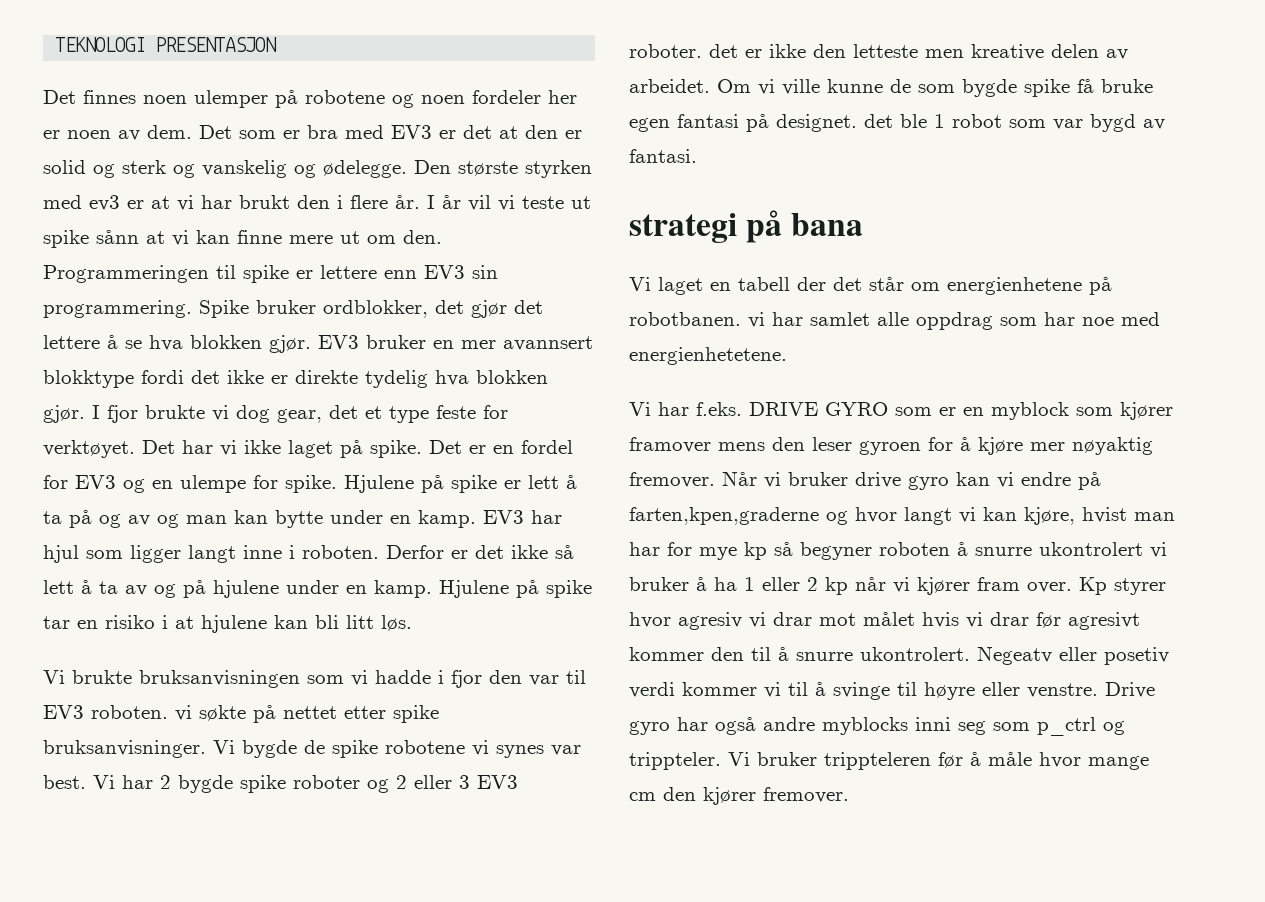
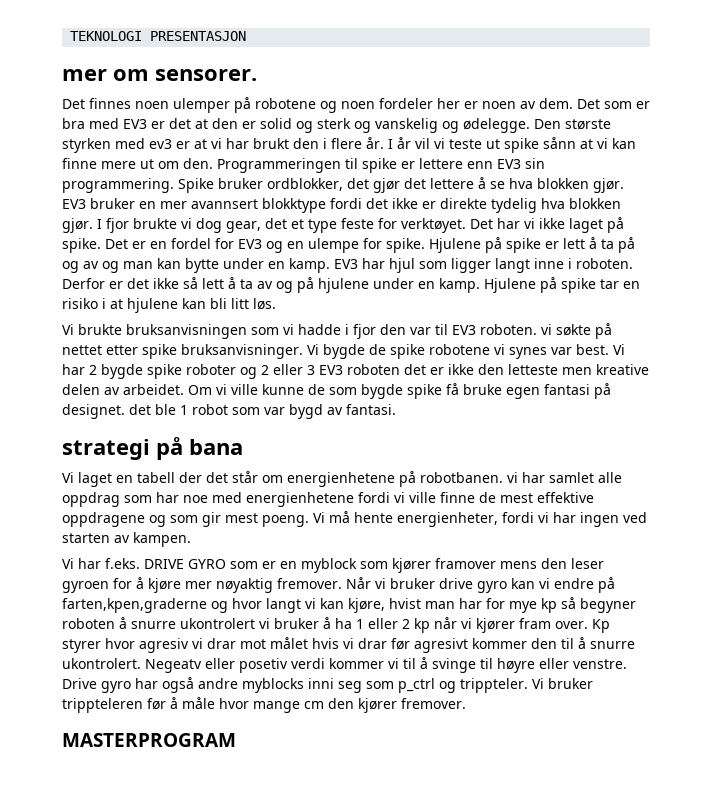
(278, 44) none -> [62,69,257,81] // mer om sensorer.
[629,44,702,58] roboter. -> [347,364,400,375] roboten
[629,347,787,365] energienhetetene. -> [246,492,594,507] [62,511,647,527] [62,532,191,547] energienhetene fordi vi ville finne de mest effektive oppdragene og som gir mest poeng. Vi må hente energienheter, fordi vi har ingen ved starten av kampen.
(849, 795) none -> [62,733,236,747] // MASTERPROGRAM

